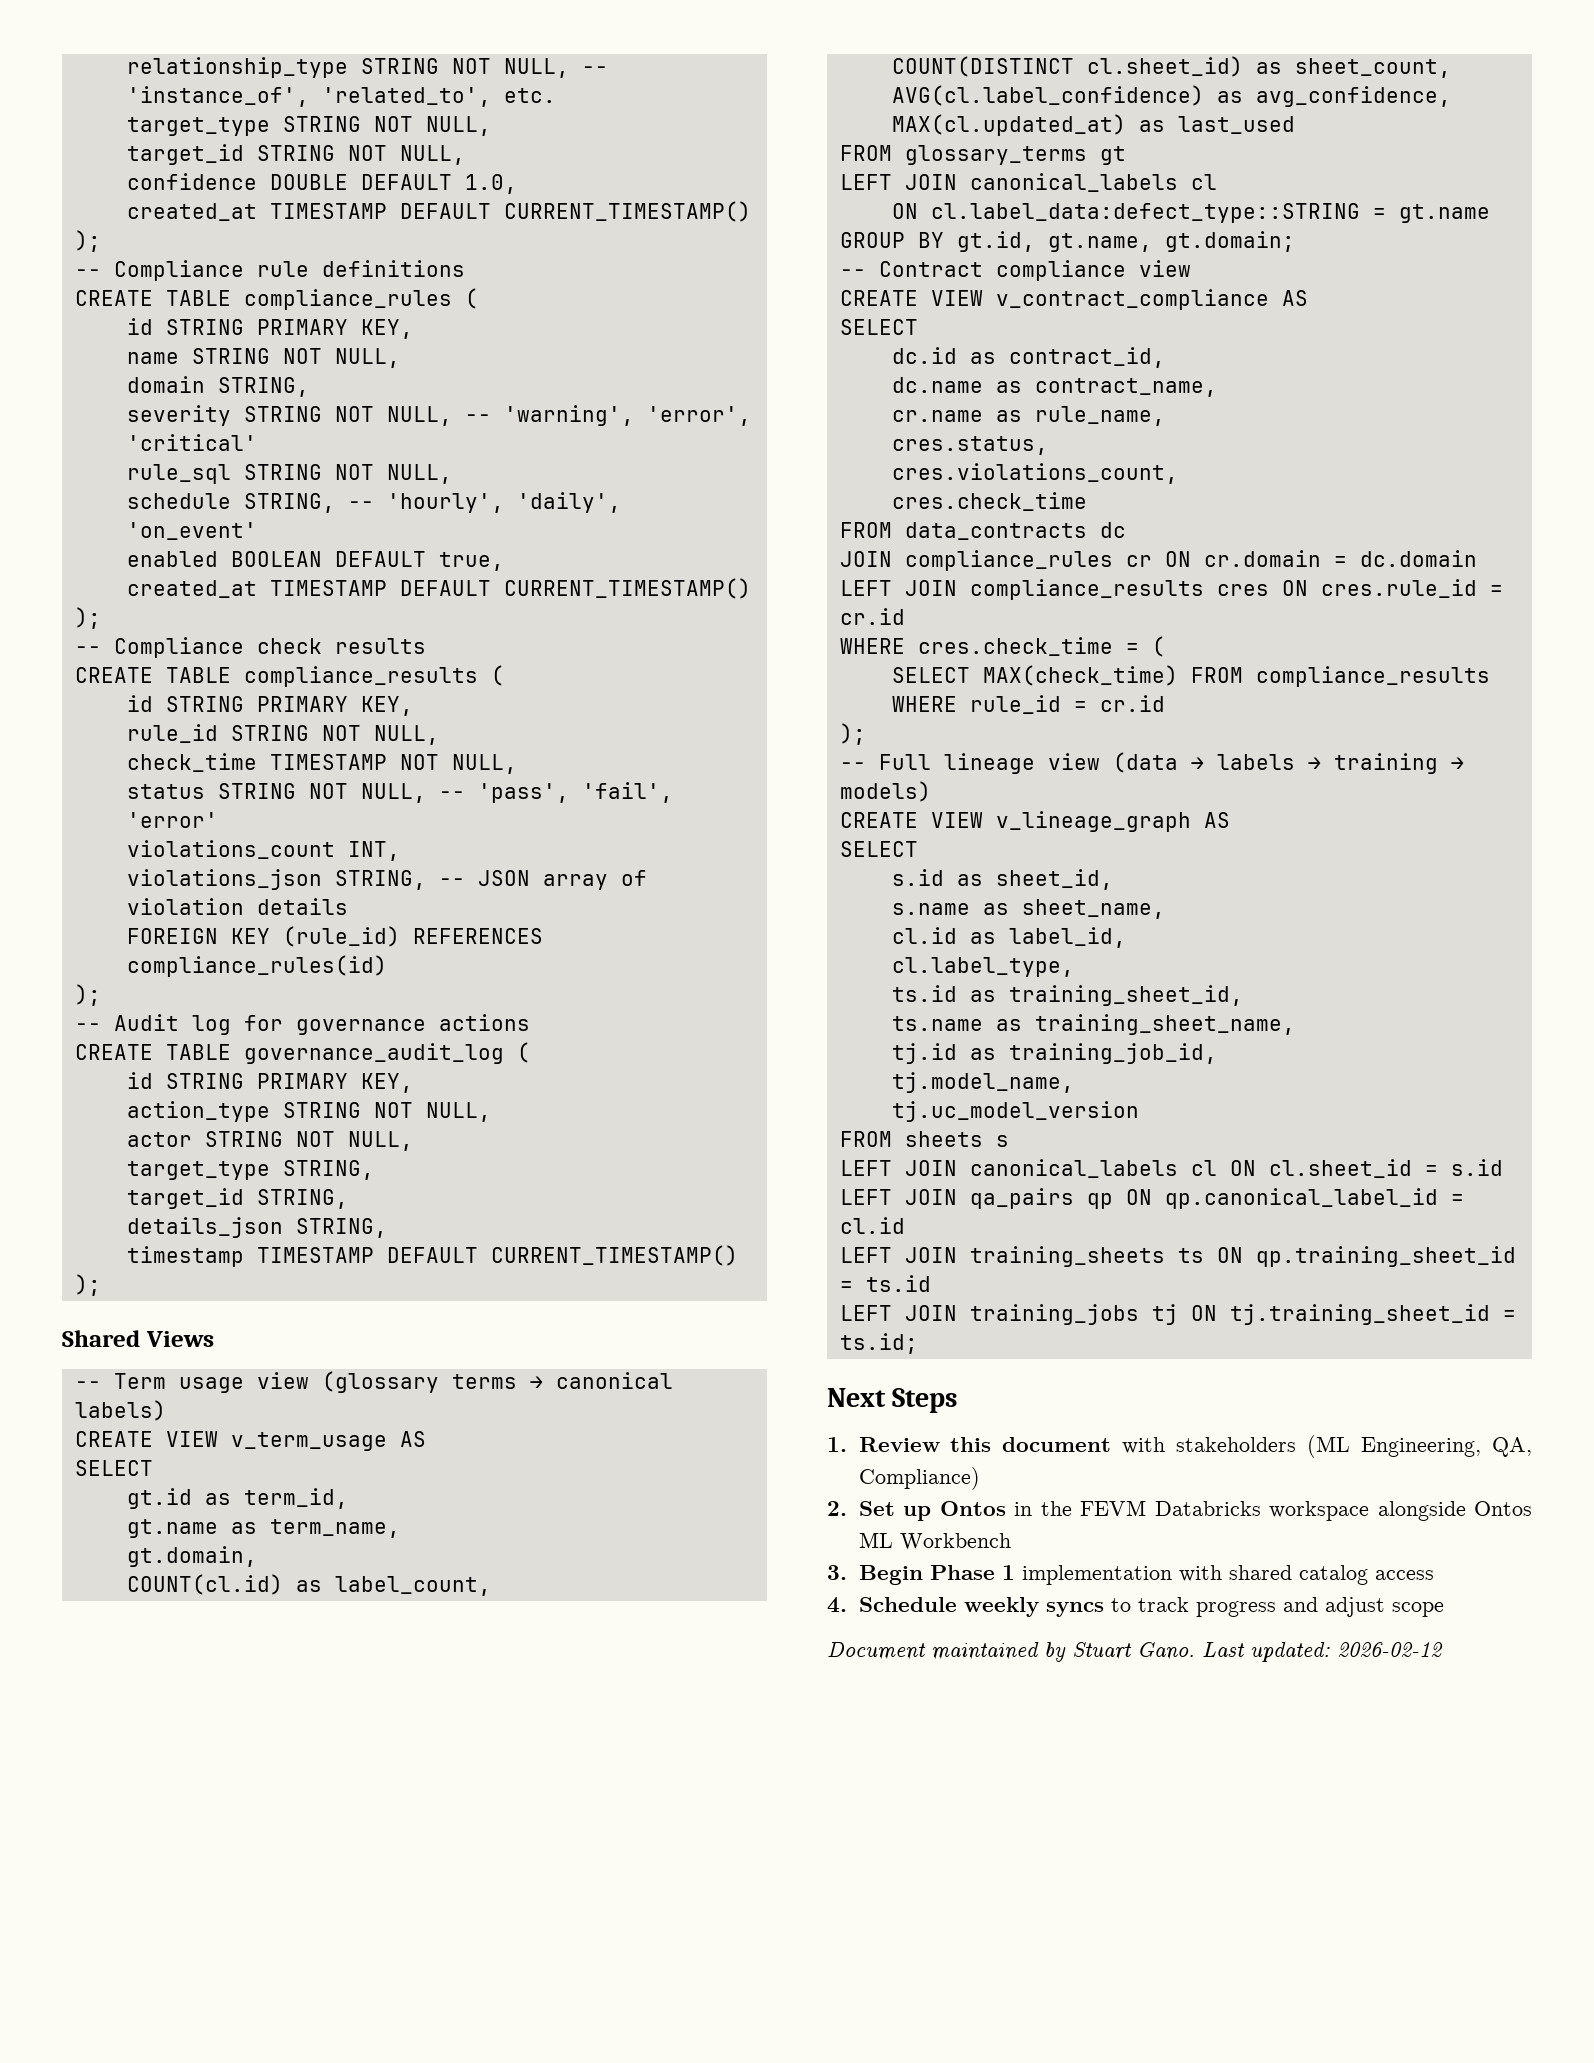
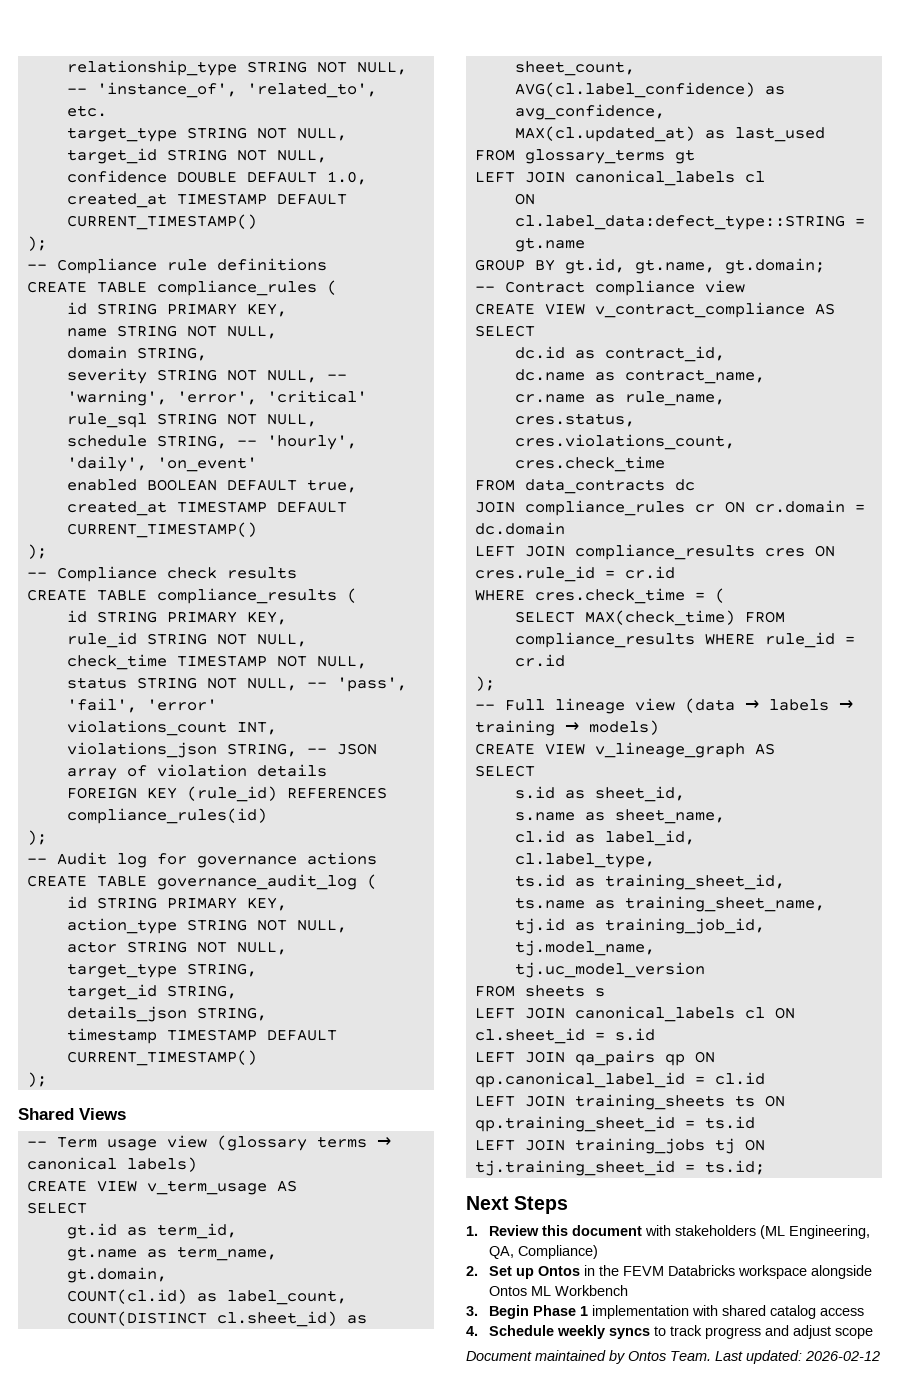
[1072,1642,1195,1660] Stuart Gano. -> [628,1351,711,1361] Ontos Team.

